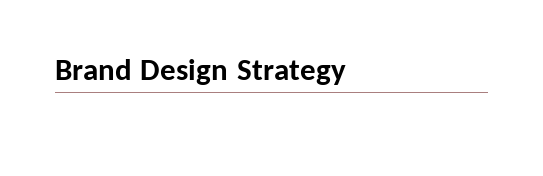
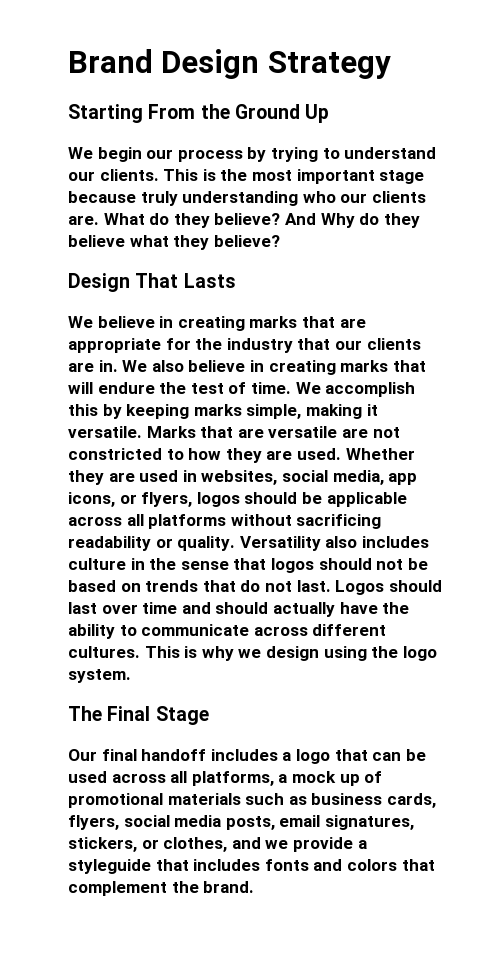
(346, 72) none -> [68,104,330,123] [68,147,437,162] [68,169,425,184] [68,191,426,206] [68,213,420,228] [68,235,280,250] [68,273,236,292] [68,316,366,331] [68,338,421,353] [68,360,426,375] [68,382,416,397] [68,404,378,419] [68,426,400,438] [68,448,415,463] [68,470,418,485] [68,492,407,507] [68,514,382,529] [68,536,429,551] [68,558,428,573] [68,580,442,595] [68,602,410,617] [68,624,387,639] [68,646,437,661] [68,669,131,683] [68,706,209,725] [68,749,426,764] [68,771,383,786] [68,793,436,808] [68,815,414,830] [68,837,367,852] [68,859,435,874] [68,881,255,896] // Starting From the Ground Up // We begin our process by trying to understand our clients. This is the most important stage because truly understanding who our clients are. What do they believe? And Why do they believe what they believe? // Design That Lasts // We believe in creating marks that are appropriate for the industry that our clients are in. We also believe in creating marks that will endure the test of time. We accomplish this by keeping marks simple, making it versatile. Marks that are versatile are not constricted to how they are used. Whether they are used in websites, social media, app icons, or flyers, logos should be applicable across all platforms without sacrificing readability or quality. Versatility also includes culture in the sense that logos should not be based on trends that do not last. Logos should last over time and should actually have the ability to communicate across different cultures. This is why we design using the logo system. // The Final Stage // Our final handoff includes a logo that can be used across all platforms, a mock up of promotional materials such as business cards, flyers, social media posts, email signatures, stickers, or clothes, and we provide a styleguide that includes fonts and colors that complement the brand.

